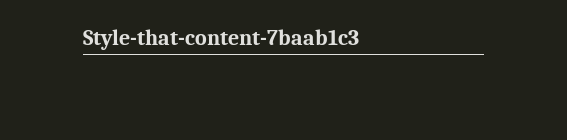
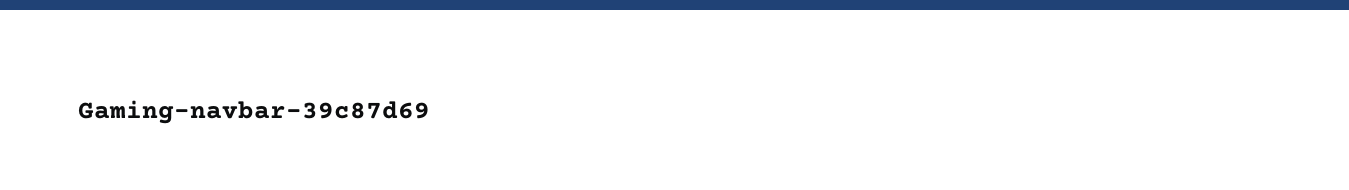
[83,29,359,50] Style-that-content-7baab1c3 -> [78,100,430,124] Gaming-navbar-39c87d69

